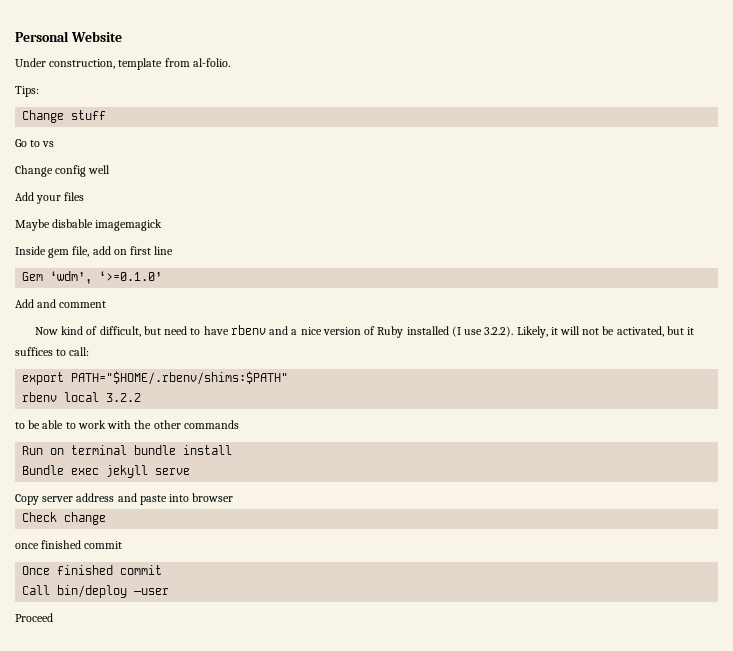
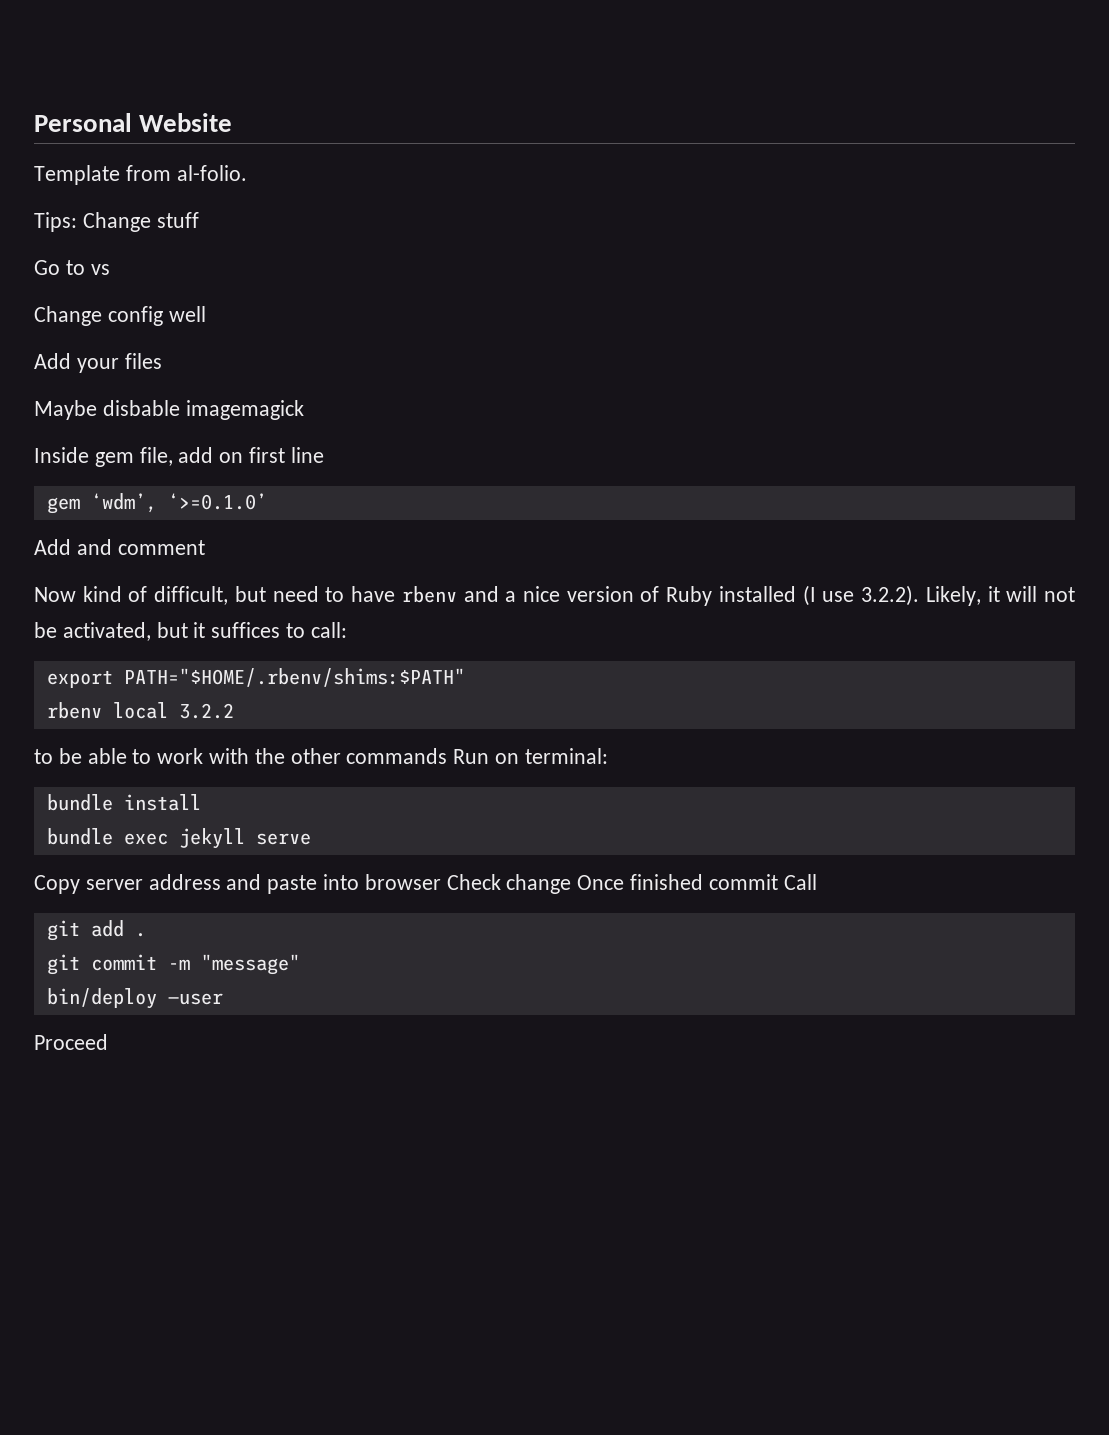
[15,58,163,70] Under construction, template -> [34,165,120,185] Template
(39, 91) // -> (77, 222) none
[22,272,44,281] Gem -> [46,497,80,514] gem
(239, 424) // -> (448, 756) none
[71,445,128,455] terminal -> [524,748,608,764] terminal: //
[22,465,65,475] Bundle -> [46,828,113,845] bundle
(234, 497) // -> (441, 882) none
[15,540,123,549] // once finished commit // -> (572, 884) none
[22,585,51,595] // Call -> [783,874,817,890] [46,920,146,941] [46,954,300,975] Call // git add . // git commit -m "message" //

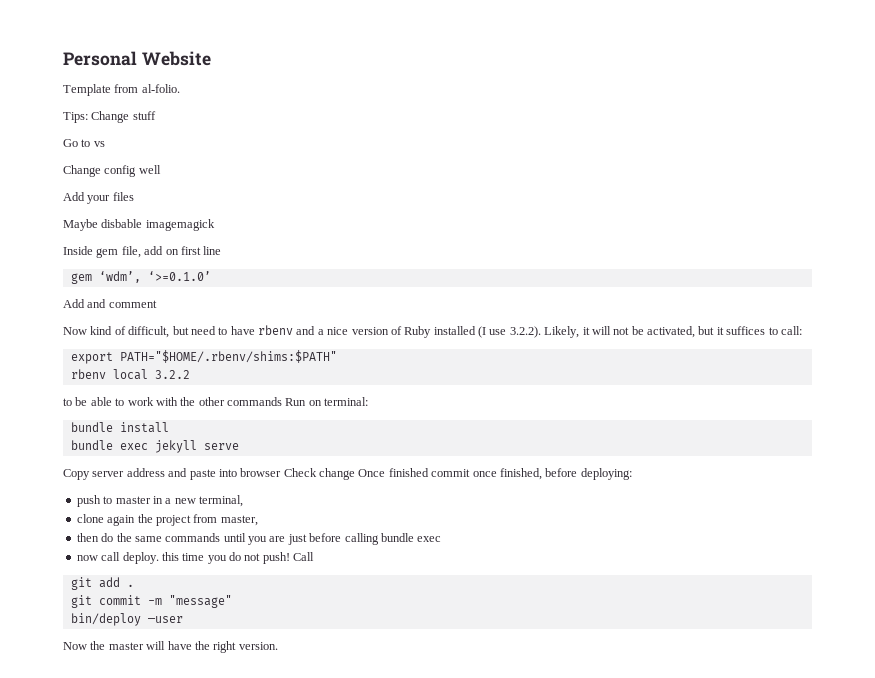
(778, 882) none -> [472,468,632,480] [76,495,243,507] [76,514,258,526] [76,533,442,545] [76,552,290,564] once finished, before deploying: // push to master in a new terminal, // clone again the project from master, // then do the same commands until you are just before calling bundle exec // now call deploy. this time you do not push!
[34,1034,108,1050] Proceed -> [63,641,278,653] Now the master will have the right version.

